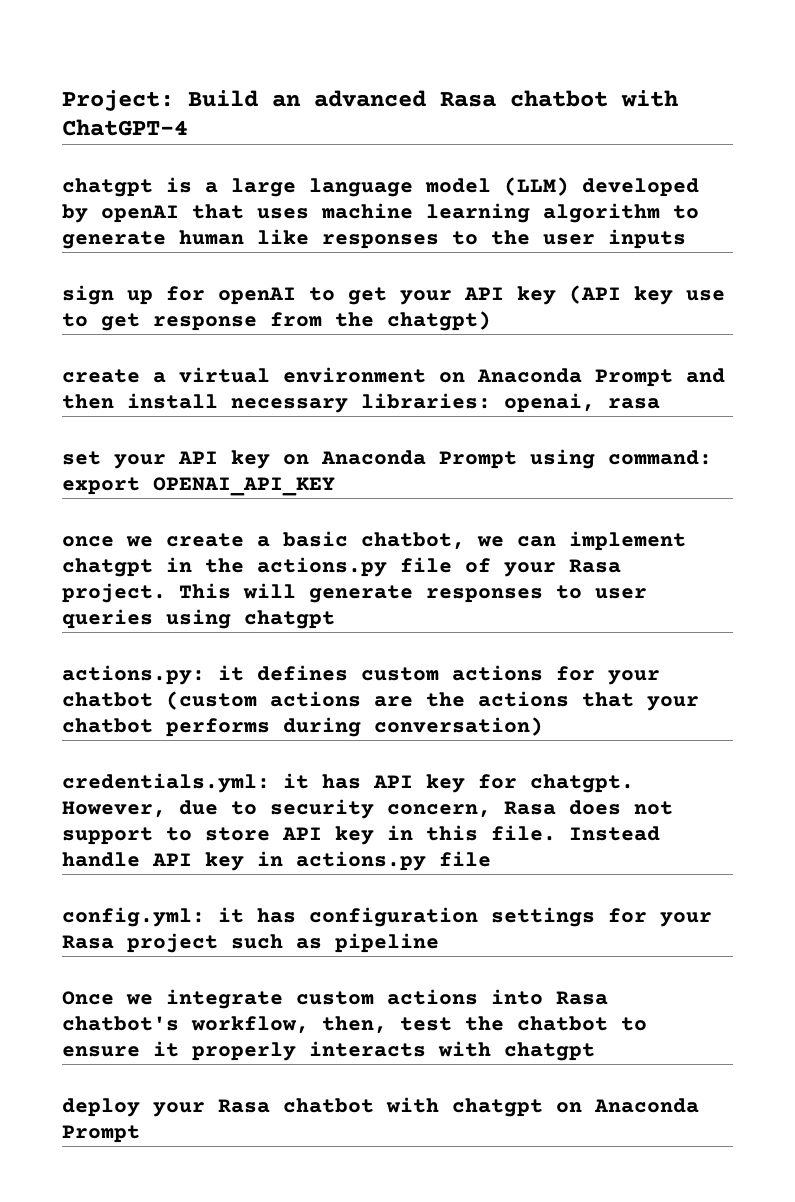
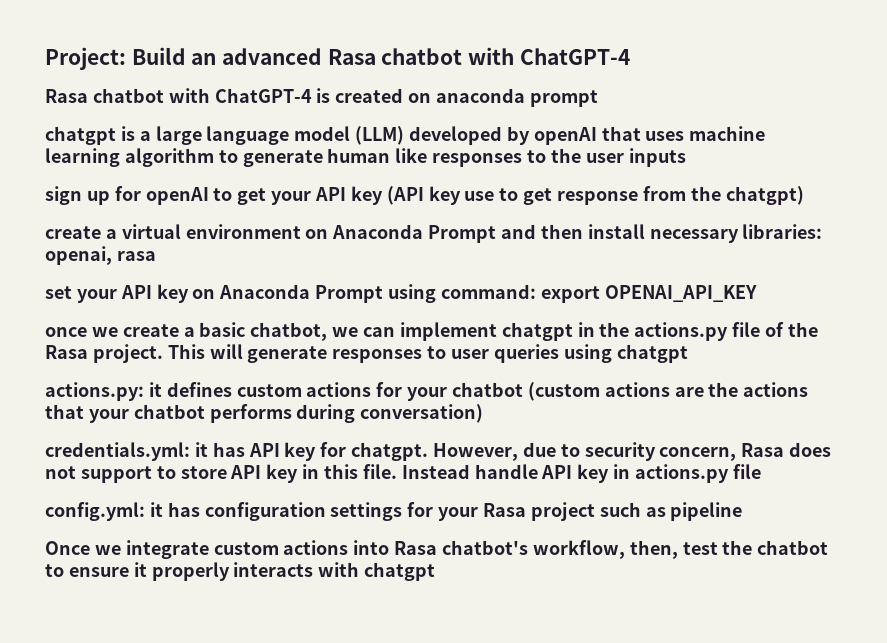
(188, 127) none -> [45,88,598,107] // Rasa chatbot with ChatGPT-4 is created on anaconda prompt
[504,562,556,577] your -> [787,322,818,337] the
[62,1097,699,1117] [62,1125,140,1143] // deploy your Rasa chatbot with chatgpt on Anaconda Prompt -> (436, 571) none

